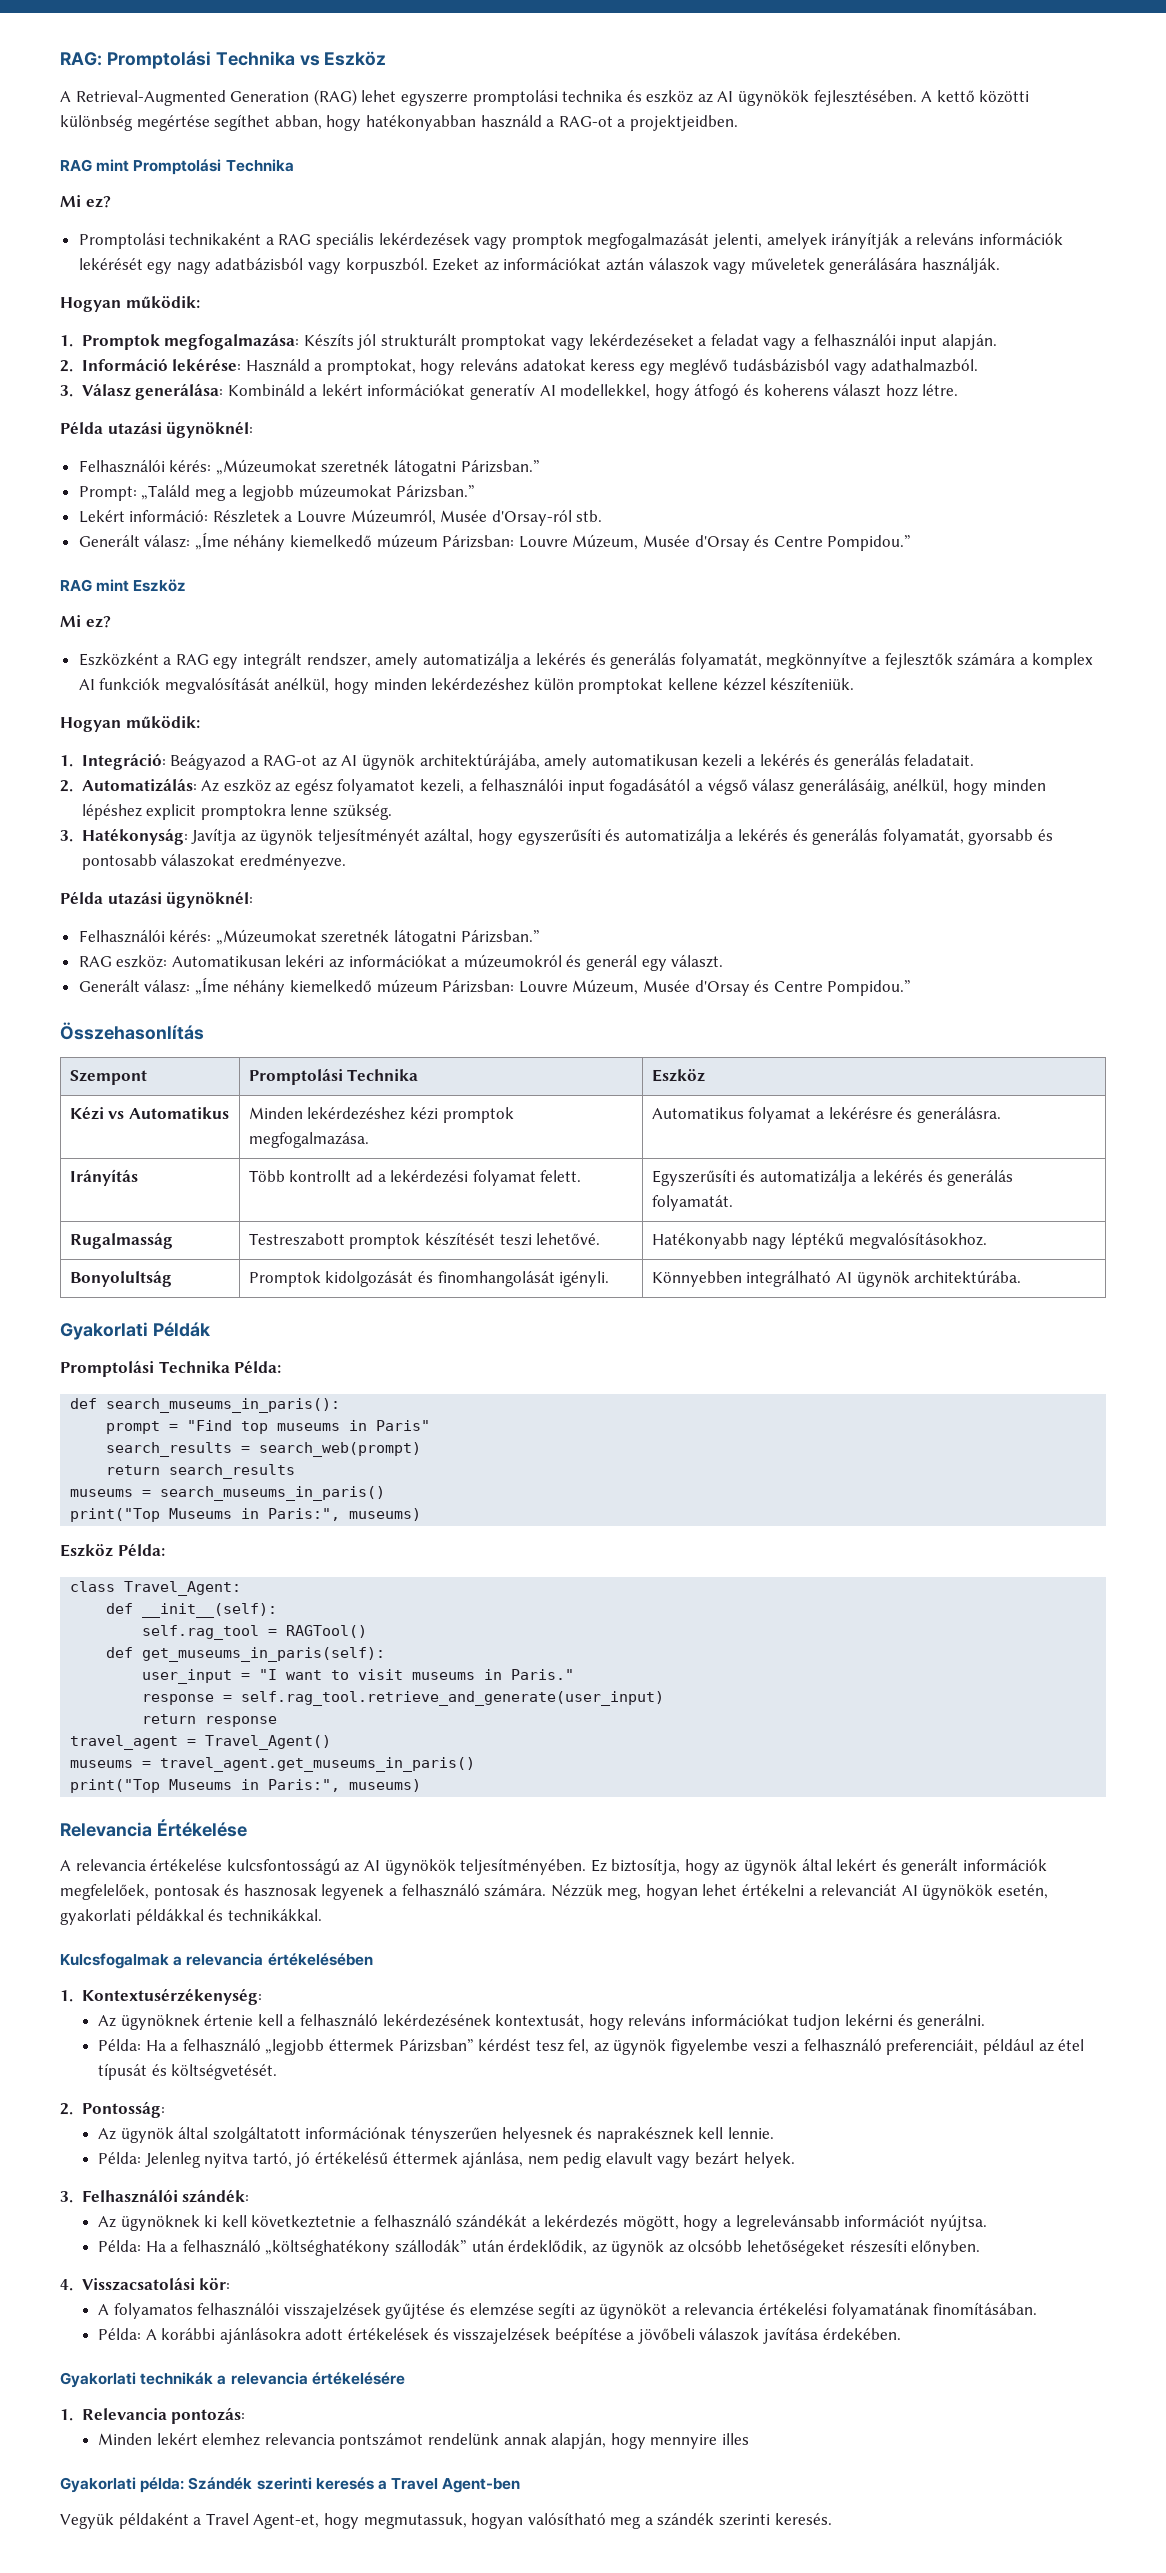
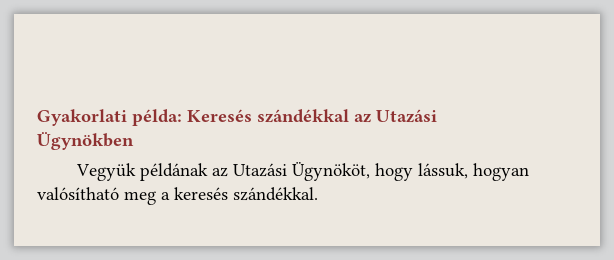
[60,51,387,69] [60,89,1030,106] [60,114,738,131] [60,159,294,175] [60,195,111,208] [78,232,1063,249] [78,258,1000,274] [60,296,200,312] [60,333,997,350] [60,358,979,375] [60,383,959,400] [60,421,254,438] [78,459,540,476] [78,484,476,501] [78,509,603,526] [78,532,912,551] [60,579,187,592] [60,615,111,628] [78,652,1094,669] [78,677,855,694] [60,716,200,732] [60,753,975,770] [60,778,1046,795] [81,804,392,820] [60,828,1053,845] [81,854,346,870] [60,891,254,908] [78,929,540,946] [78,954,724,971] [78,977,912,996] [60,1022,204,1040] [69,1070,147,1085] [248,1068,419,1085] [651,1069,705,1082] [69,1106,229,1120] [248,1107,514,1123] [248,1132,369,1148] [651,1107,1001,1123] [69,1169,138,1186] [248,1170,582,1186] [651,1169,1014,1186] [651,1195,733,1211] [69,1232,173,1249] [248,1232,601,1249] [651,1232,987,1249] [69,1270,172,1287] [248,1271,610,1287] [651,1270,1022,1287] [60,1322,211,1340] [60,1360,282,1377] [70,1398,341,1413] [106,1420,431,1434] [106,1442,422,1457] [106,1464,296,1479] [70,1486,386,1501] [70,1508,422,1522] [60,1543,165,1557] [70,1581,242,1596] [106,1603,278,1618] [142,1625,368,1640] [106,1647,386,1662] [142,1669,575,1684] [142,1691,665,1706] [142,1714,278,1727] [70,1735,332,1750] [70,1757,476,1772] [70,1779,422,1793] [60,1819,247,1837] [60,1858,1048,1875] [60,1884,1049,1900] [60,1909,322,1925] [60,1953,373,1969] [60,1988,262,2005] [97,2014,986,2030] [97,2039,1085,2055] [97,2063,278,2080] [60,2101,165,2118] [97,2127,774,2143] [97,2152,795,2168] [60,2189,250,2203] [97,2214,987,2231] [97,2239,981,2256] [60,2277,231,2291] [97,2302,1038,2319] [97,2327,901,2344] [60,2372,405,2388] [60,2407,246,2424] [97,2433,749,2449] [60,2477,521,2493] [60,2513,467,2529] RAG: Promptolási Technika vs Eszköz // A Retrieval-Augmented Generation (RAG) lehet egyszerre promptolási technika és eszköz az AI ügynökök fejlesztésében. A kettő közötti különbség megértése segíthet abban, hogy hatékonyabban használd a RAG-ot a projektjeidben. // RAG mint Promptolási Technika // Mi ez? // Promptolási technikaként a RAG speciális lekérdezések vagy promptok megfogalmazását jelenti, amelyek irányítják a releváns információk lekérését egy nagy adatbázisból vagy korpuszból. Ezeket az információkat aztán válaszok vagy műveletek generálására használják. // Hogyan működik: // 1. Promptok megfogalmazása: Készíts jól strukturált promptokat vagy lekérdezéseket a feladat vagy a felhasználói input alapján. // 2. Információ lekérése: Használd a promptokat, hogy releváns adatokat keress egy meglévő tudásbázisból vagy adathalmazból. // 3. Válasz generálása: Kombináld a lekért információkat generatív AI modellekkel, hogy átfogó és koherens választ hozz létre. // Példa utazási ügynöknél: // Felhasználói kérés: „Múzeumokat szeretnék látogatni Párizsban.” // Prompt: „Találd meg a legjobb múzeumokat Párizsban.” // Lekért információ: Részletek a Louvre Múzeumról, Musée d'Orsay-ról stb. // Generált válasz: „Íme néhány kiemelkedő múzeum Párizsban: Louvre Múzeum, Musée d'Orsay és Centre Pompidou.” // RAG mint Eszköz // Mi ez? // Eszközként a RAG egy integrált rendszer, amely automatizálja a lekérés és generálás folyamatát, megkönnyítve a fejlesztők számára a komplex AI funkciók megvalósítását anélkül, hogy minden lekérdezéshez külön promptokat kellene kézzel készíteniük. // Hogyan működik: // 1. Integráció: Beágyazod a RAG-ot az AI ügynök architektúrájába, amely automatikusan kezeli a lekérés és generálás feladatait. // 2. Automatizálás: Az eszköz az egész folyamatot kezeli, a felhasználói input fogadásától a végső válasz generálásáig, anélkül, hogy minden lépéshez explicit promptokra lenne szükség. // 3. Hatékonyság: Javítja az ügynök teljesítményét azáltal, hogy egyszerűsíti és automatizálja a lekérés és generálás folyamatát, gyorsabb és pontosabb válaszokat eredményezve. // Példa utazási ügynöknél: // Felhasználói kérés: „Múzeumokat szeretnék látogatni Párizsban.” // RAG eszköz: Automatikusan lekéri az információkat a múzeumokról és generál egy választ. // Generált válasz: „Íme néhány kiemelkedő múzeum Párizsban: Louvre Múzeum, Musée d'Orsay és Centre Pompidou.” // Összehasonlítás // Szempont | Promptolási Technika | Eszköz // Kézi vs Automatikus | Minden lekérdezéshez kézi promptok megfogalmazása. | Automatikus folyamat a lekérésre és generálásra. // Irányítás | Több kontrollt ad a lekérdezési folyamat felett. | Egyszerűsíti és automatizálja a lekérés és generálás folyamatát. // Rugalmasság | Testreszabott promptok készítését teszi lehetővé. | Hatékonyabb nagy léptékű megvalósításokhoz. // Bonyolultság | Promptok kidolgozását és finomhangolását igényli. | Könnyebben integrálható AI ügynök architektúrába. // Gyakorlati Példák // Promptolási Technika Példa: // def search_museums_in_paris(): // prompt = "Find top museums in Paris" // search_results = search_web(prompt) // return search_results // museums = search_museums_in_paris() // print("Top Museums in Paris:", museums) // Eszköz Példa: // class Travel_Agent: // def __init__(self): // self.rag_tool = RAGTool() // def get_museums_in_paris(self): // user_input = "I want to visit museums in Paris." // response = self.rag_tool.retrieve_and_generate(user_input) // return response // travel_agent = Travel_Agent() // museums = travel_agent.get_museums_in_paris() // print("Top Museums in Paris:", museums) // Relevancia Értékelése // A relevancia értékelése kulcsfontosságú az AI ügynökök teljesítményében. Ez biztosítja, hogy az ügynök által lekért és generált információk megfelelőek, pontosak és hasznosak legyenek a felhasználó számára. Nézzük meg, hogyan lehet értékelni a relevanciát AI ügynökök esetén, gyakorlati példákkal és technikákkal. // Kulcsfogalmak a relevancia értékelésében // 1. Kontextusérzékenység: // Az ügynöknek értenie kell a felhasználó lekérdezésének kontextusát, hogy releváns információkat tudjon lekérni és generálni. // Példa: Ha a felhasználó „legjobb éttermek Párizsban” kérdést tesz fel, az ügynök figyelembe veszi a felhasználó preferenciáit, például az étel típusát és költségvetését. // 2. Pontosság: // Az ügynök által szolgáltatott információnak tényszerűen helyesnek és naprakésznek kell lennie. // Példa: Jelenleg nyitva tartó, jó értékelésű éttermek ajánlása, nem pedig elavult vagy bezárt helyek. // 3. Felhasználói szándék: // Az ügynöknek ki kell következtetnie a felhasználó szándékát a lekérdezés mögött, hogy a legrelevánsabb információt nyújtsa. // Példa: Ha a felhasználó „költséghatékony szállodák” után érdeklődik, az ügynök az olcsóbb lehetőségeket részesíti előnyben. // 4. Visszacsatolási kör: // A folyamatos felhasználói visszajelzések gyűjtése és elemzése segíti az ügynököt a relevancia értékelési folyamatának finomításában. // Példa: A korábbi ajánlásokra adott értékelések és visszajelzések beépítése a jövőbeli válaszok javítása érdekében. // Gyakorlati technikák a relevancia értékelésére // 1. Relevancia pontozás: // Minden lekért elemhez relevancia pontszámot rendelünk annak alapján, hogy mennyire illes // Gyakorlati példa: Szándék szerinti keresés a Travel Agent-ben // Vegyük példaként a Travel Agent-et, hogy megmutassuk, -> [37,109,437,126] [37,132,134,150] [75,162,468,181] Gyakorlati példa: Keresés szándékkal az Utazási Ügynökben // Vegyük példának az Utazási Ügynököt, hogy lássuk,
[657,2513,832,2526] szándék szerinti keresés. -> [174,187,318,201] keresés szándékkal.

